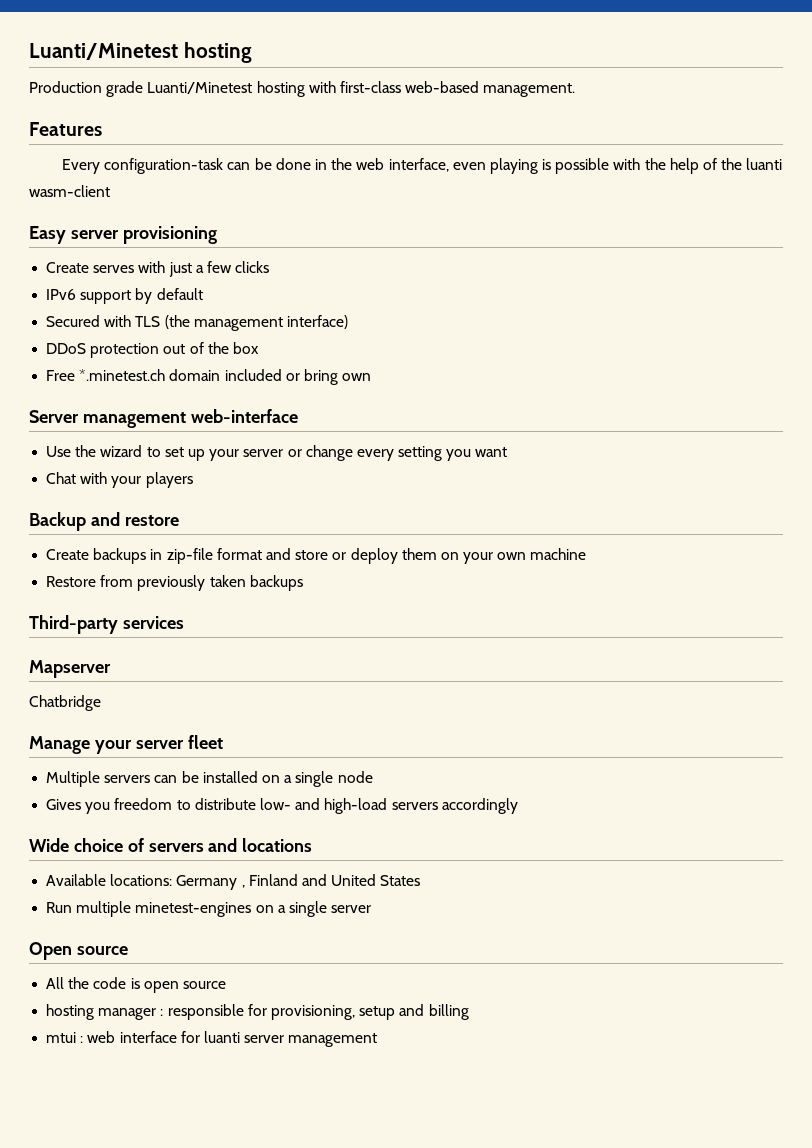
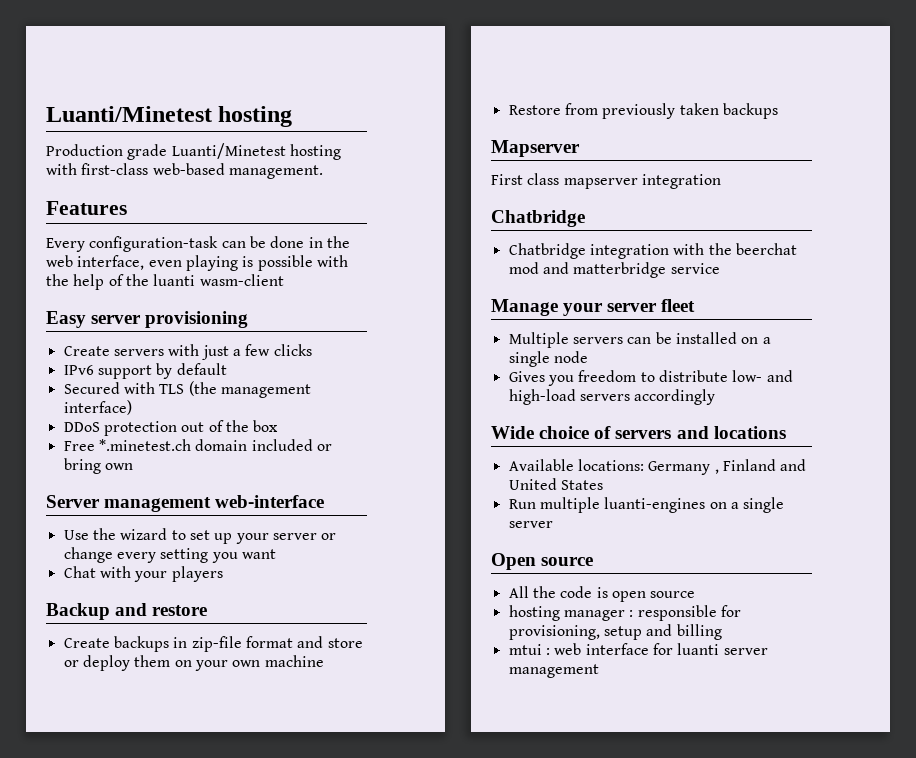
[93,265,135,273] serves -> [113,349,164,356] servers
[29,615,184,634] // Third-party services -> (778, 111) none
[29,695,101,711] Chatbridge -> [491,173,721,189] [491,210,585,227] [508,243,797,259] [508,262,720,278] First class mapserver integration // Chatbridge // Chatbridge integration with the beerchat mod and matterbridge service
[135,902,252,917] minetest-engines -> [604,497,706,513] luanti-engines

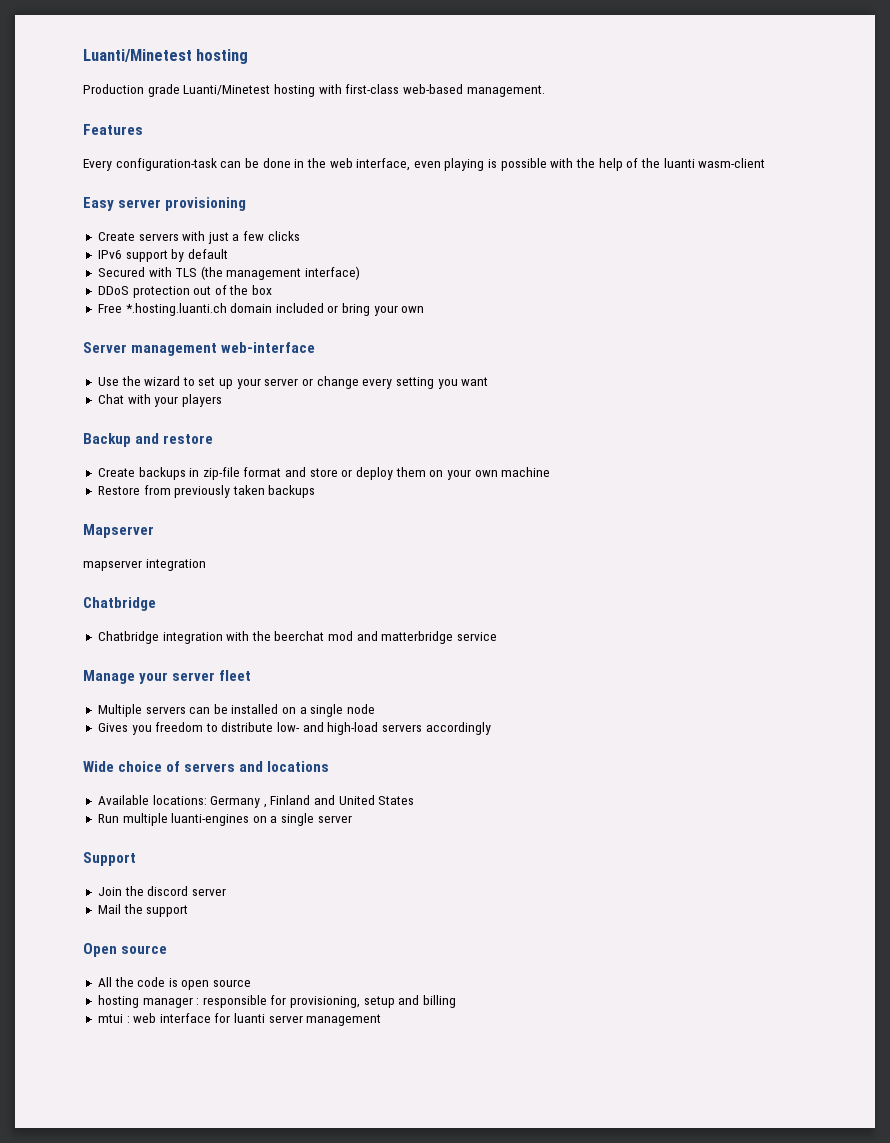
[98,439,191,451] *.minetest.ch -> [125,303,227,316] *.hosting.luanti.ch
(101, 466) none -> [373,305,398,316] your
[491,173,560,185] First class -> (154, 531) none
(553, 524) none -> [83,852,136,866] [97,886,226,896] [97,904,189,917] // Support // Join the discord server // Mail the support

